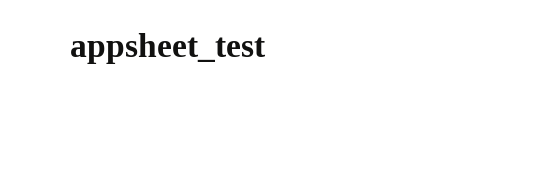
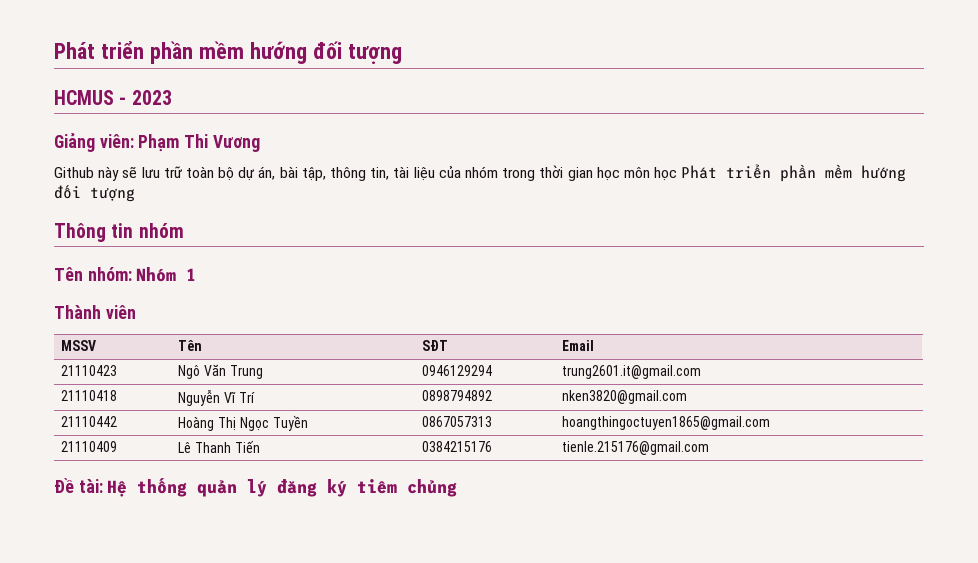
[70,33,266,64] appsheet_test -> [54,41,402,64] [54,90,172,105] [54,133,260,152] [54,164,907,182] [54,185,135,202] [54,223,184,242] [54,267,197,282] [54,305,136,319] [61,340,97,351] [178,340,203,351] [422,340,449,351] [562,340,595,351] [61,365,118,376] [178,364,263,379] [422,365,493,376] [562,365,702,379] [61,390,118,401] [178,389,255,406] [422,390,493,401] [562,390,688,404] [61,416,118,427] [178,415,308,431] [422,416,493,427] [562,416,771,430] [61,441,118,452] [178,440,260,453] [422,441,493,452] [562,441,710,455] [54,478,458,497] Phát triển phần mềm hướng đối tượng // HCMUS - 2023 // Giảng viên: Phạm Thi Vương // Github này sẽ lưu trữ toàn bộ dự án, bài tập, thông tin, tài liệu của nhóm trong thời gian học môn học Phát triển phần mềm hướng đối tượng // Thông tin nhóm // Tên nhóm: Nhóm 1 // Thành viên // MSSV | Tên | SĐT | Email // 21110423 | Ngô Văn Trung | 0946129294 | trung2601.it@gmail.com // 21110418 | Nguyễn Vĩ Trí | 0898794892 | nken3820@gmail.com // 21110442 | Hoàng Thị Ngọc Tuyền | 0867057313 | hoangthingoctuyen1865@gmail.com // 21110409 | Lê Thanh Tiến | 0384215176 | tienle.215176@gmail.com // Đề tài: Hệ thống quản lý đăng ký tiêm chủng

